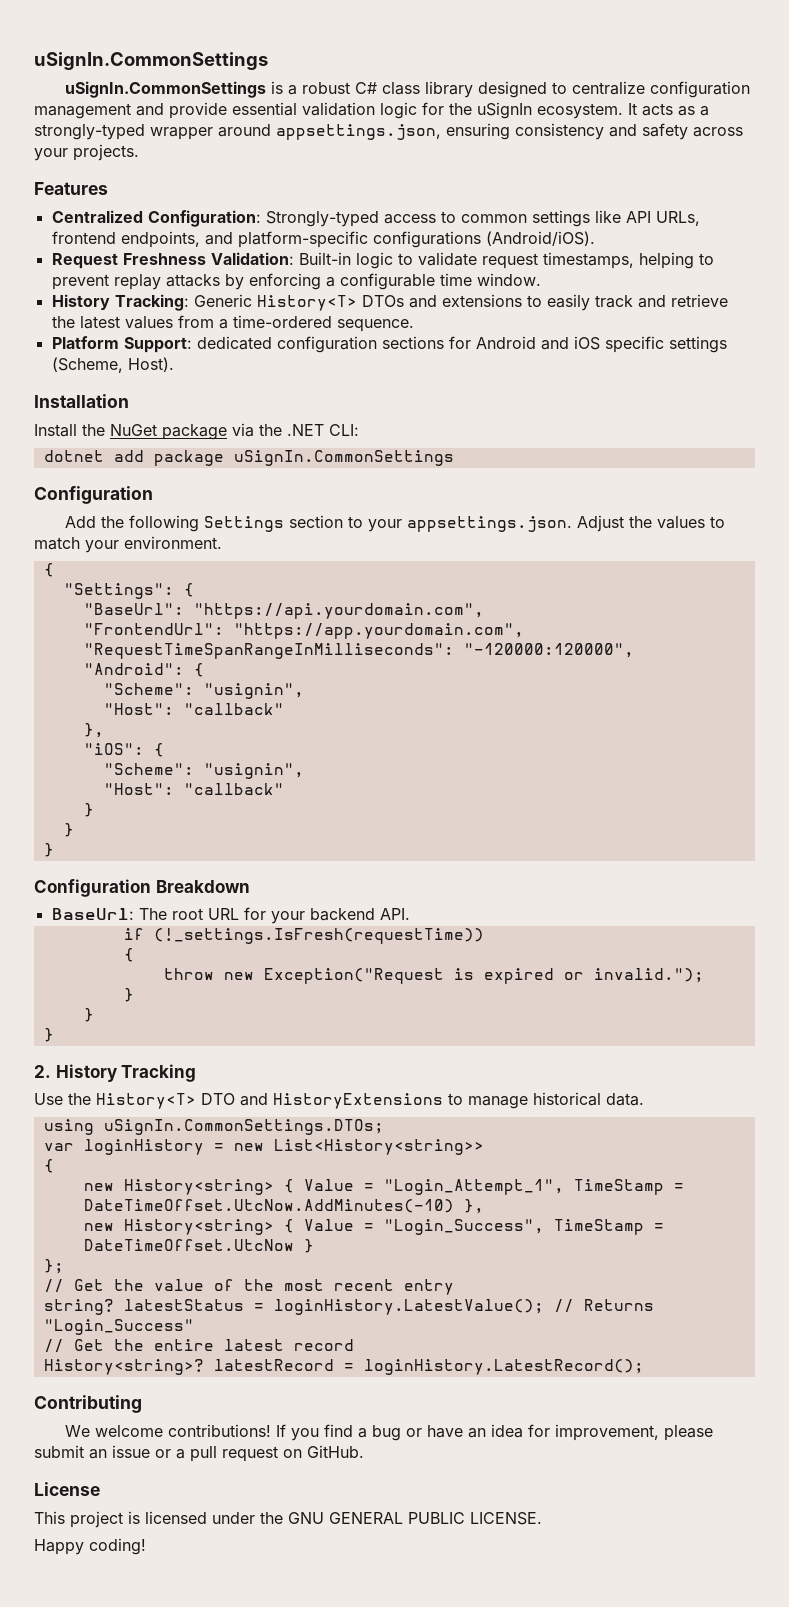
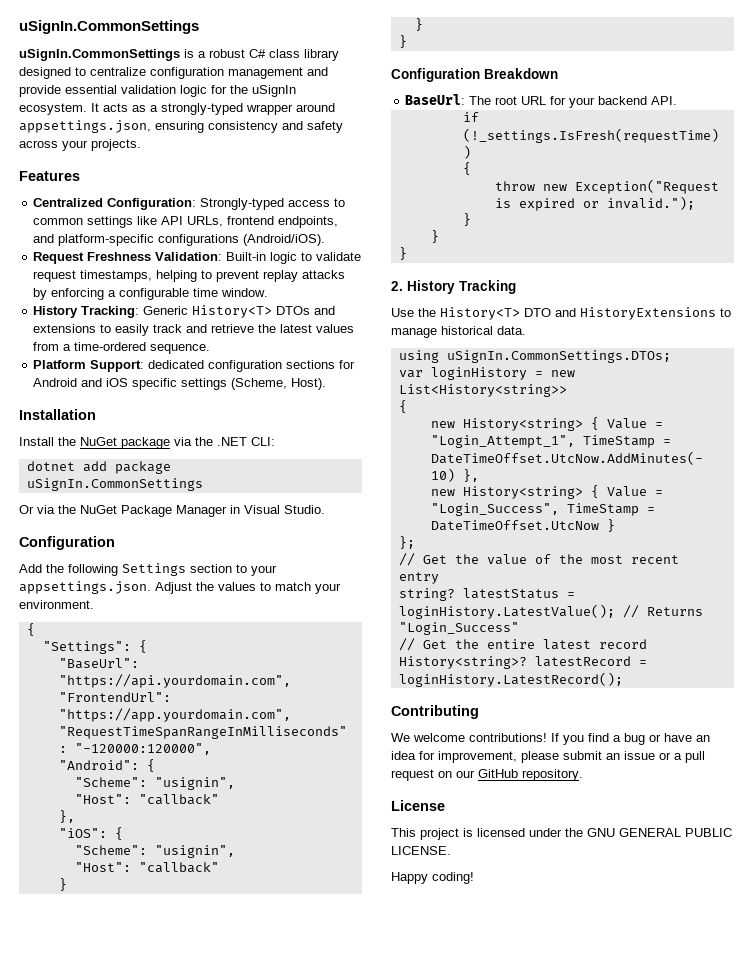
(454, 458) none -> [19,505,325,517] // Or via the NuGet Package Manager in Visual Studio.
[307,1445,364,1458] GitHub. -> [456,769,583,781] our GitHub repository.

